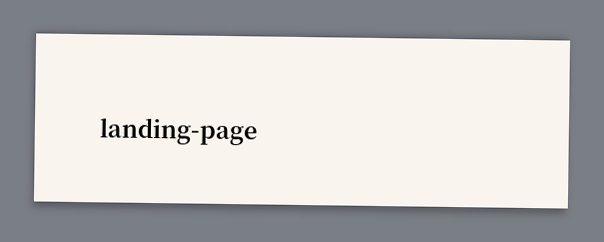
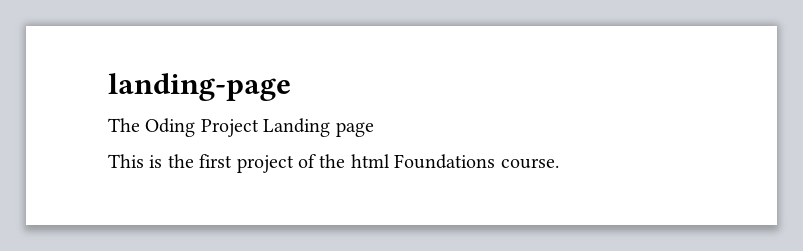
(258, 131) none -> [108,118,374,137] [108,154,559,173] // The Oding Project Landing page // This is the first project of the html Foundations course.

